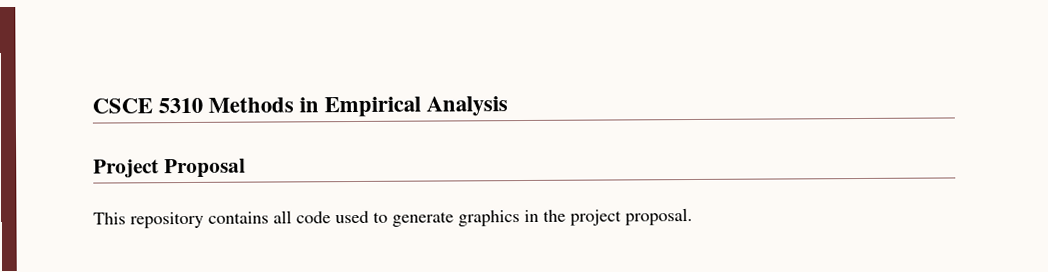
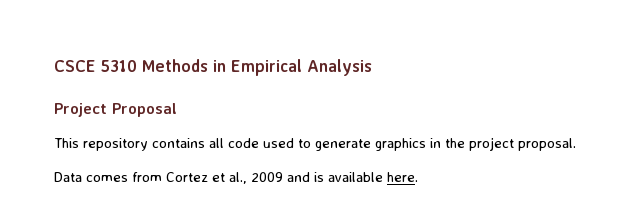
(693, 217) none -> [54,172,418,184] // Data comes from Cortez et al., 2009 and is available here.

